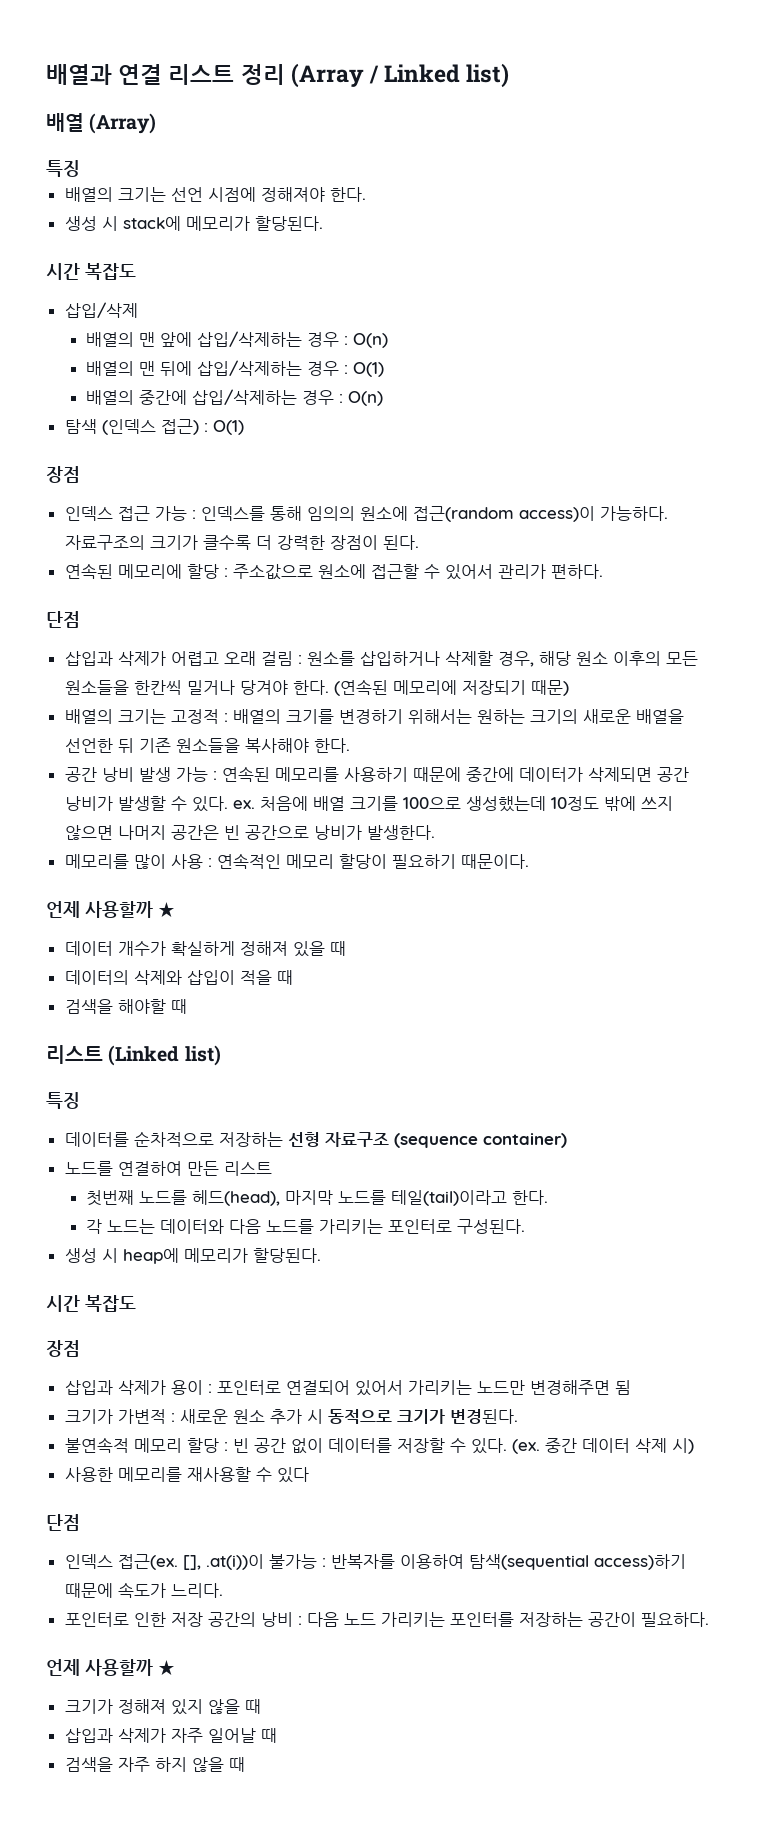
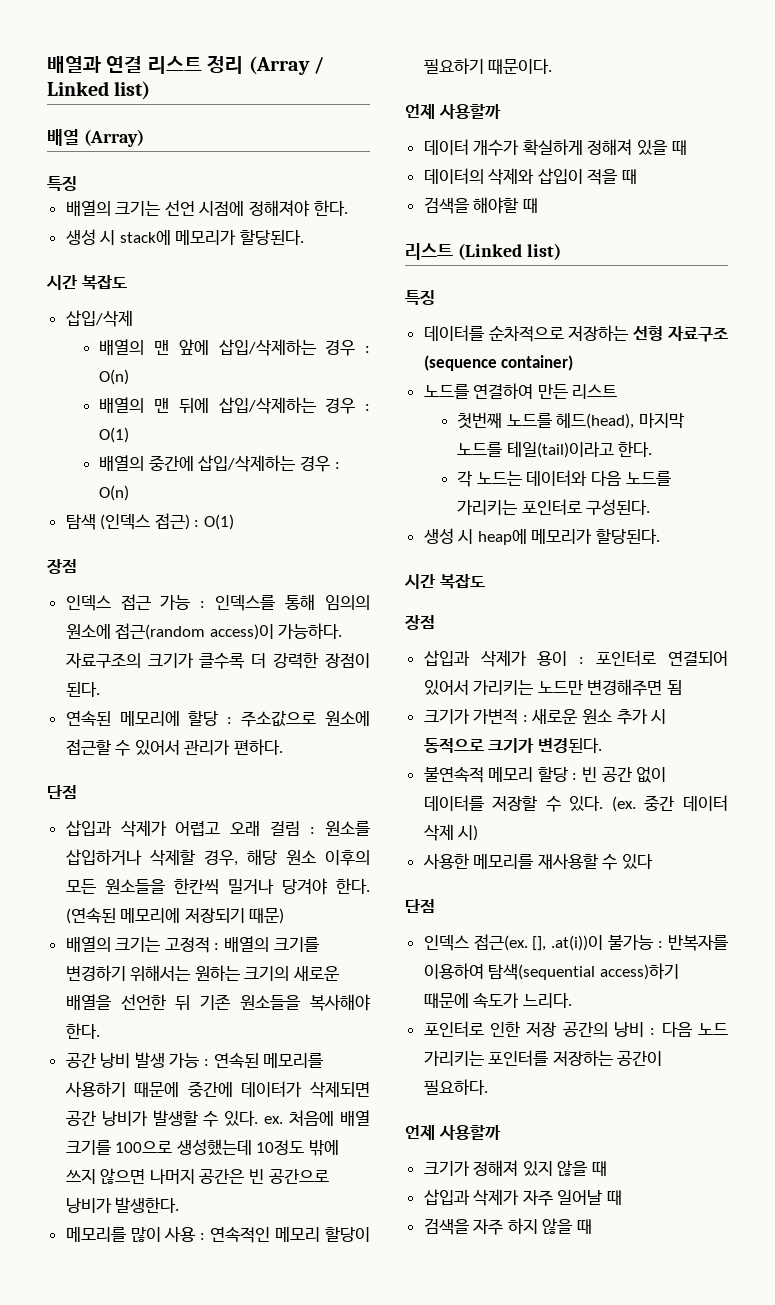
[157,902,175,917] ★ -> (501, 111) none
[157,1660,175,1675] ★ -> (501, 1132) none

